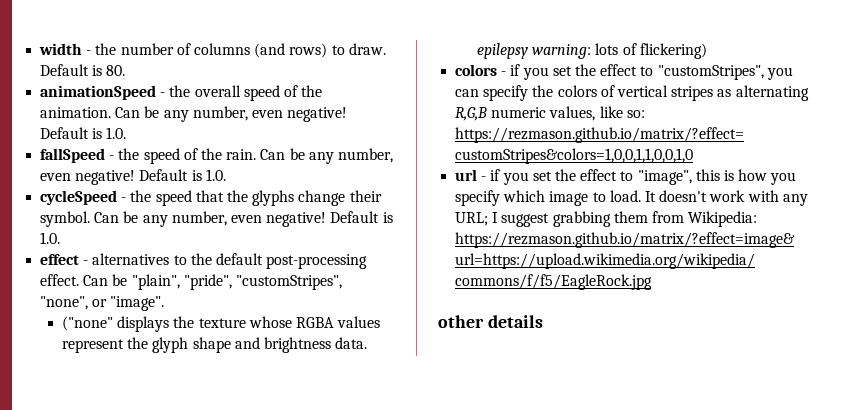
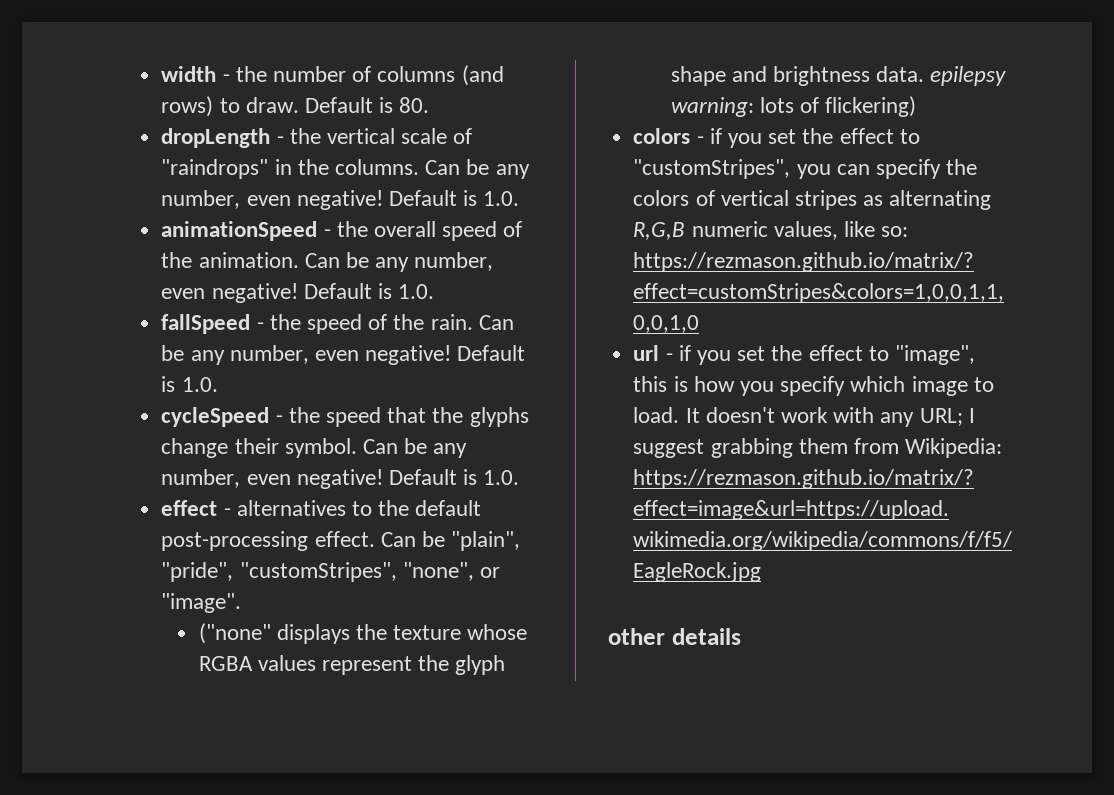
(126, 70) none -> [161,128,473,148] [161,159,530,179] [161,190,520,210] // dropLength - the vertical scale of "raindrops" in the columns. Can be any number, even negative! Default is 1.0.

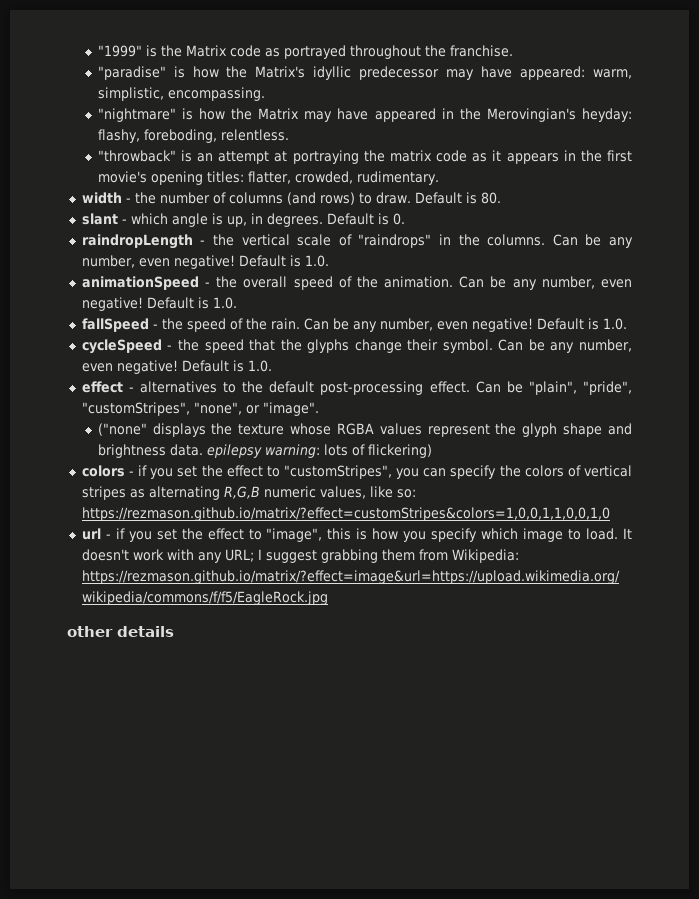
(161, 74) none -> [97,45,513,59] [97,66,632,80] [97,87,265,101] [97,108,633,122] [97,129,289,143] [97,150,632,164] [97,171,439,185] "1999" is the Matrix code as portrayed throughout the franchise. // "paradise" is how the Matrix's idyllic predecessor may have appeared: warm, simplistic, encompassing. // "nightmare" is how the Matrix may have appeared in the Merovingian's heyday: flashy, foreboding, relentless. // "throwback" is an attempt at portraying the matrix code as it appears in the first movie's opening titles: flatter, crowded, rudimentary. //
[161,128,271,148] dropLength -> [81,213,405,227] [81,234,193,249] slant - which angle is up, in degrees. Default is 0. // raindropLength

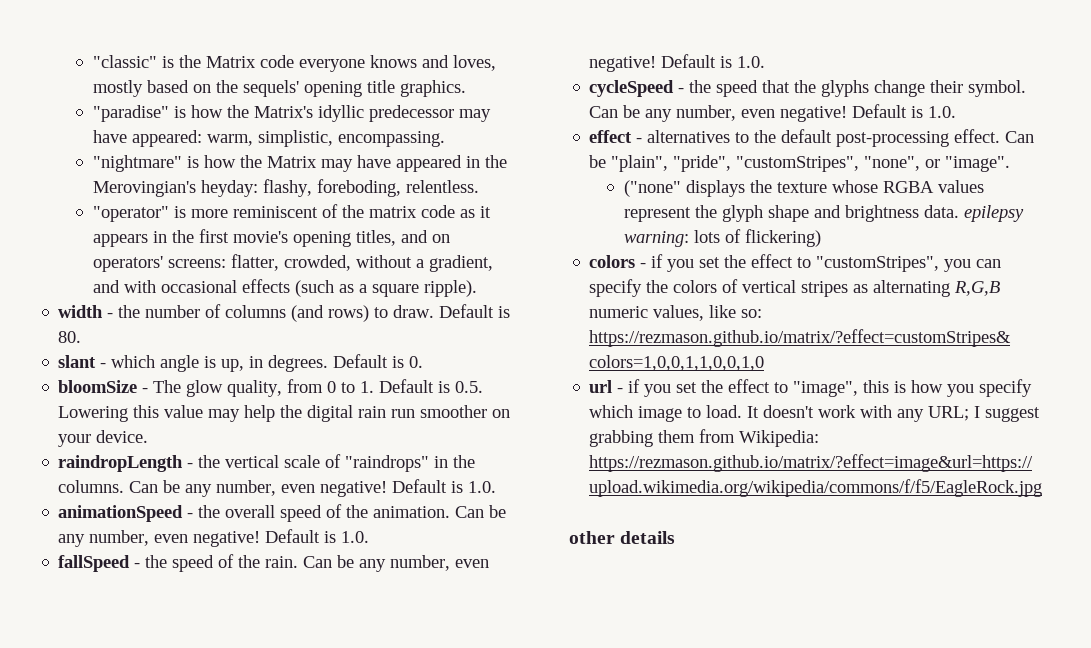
[97,45,142,57] "1999" -> [93,55,158,68] "classic"
[264,45,513,59] as portrayed throughout the franchise. -> [299,55,497,72] [93,80,467,97] everyone knows and loves, mostly based on the sequels' opening title graphics.
[97,150,359,164] "throwback" is an attempt at portraying -> [93,204,339,222] "operator" is more reminiscent of
[206,171,439,185] titles: flatter, crowded, rudimentary. -> [356,230,451,246] [93,254,494,272] [93,279,478,297] titles, and on operators' screens: flatter, crowded, without a gradient, and with occasional effects (such as a square ripple).
(405, 219) none -> [58,379,484,397] [58,405,511,422] [58,430,149,447] // bloomSize - The glow quality, from 0 to 1. Default is 0.5. Lowering this value may help the digital rain run smoother on your device.

